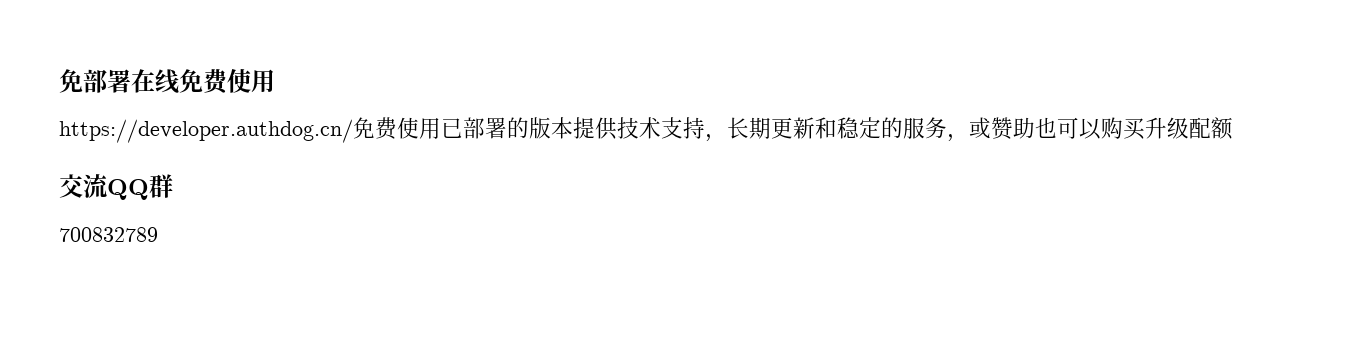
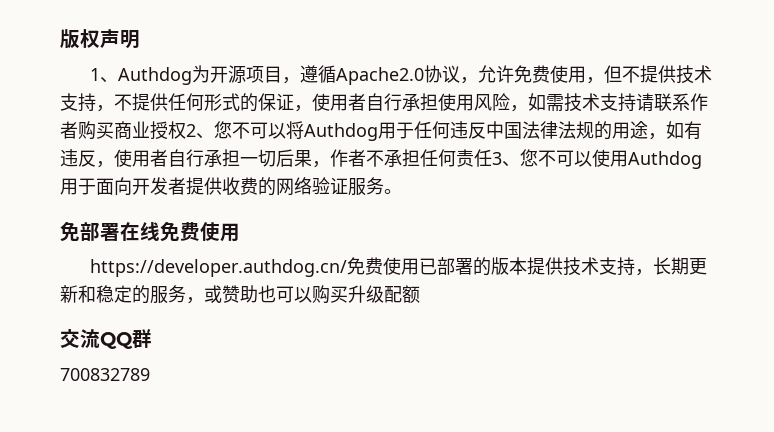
(59, 81) none -> [60,29,140,49] [90,65,713,85] [60,93,708,112] [60,121,702,141] [60,149,702,169] [60,177,402,196] 版权声明 // 1、Authdog为开源项目，遵循Apache2.0协议，允许免费使用，但不提供技术支持，不提供任何形式的保证，使用者自行承担使用风险，如需技术支持请联系作者购买商业授权2、您不可以将Authdog用于任何违反中国法律法规的用途，如有违反，使用者自行承担一切后果，作者不承担任何责任3、您不可以使用Authdog用于面向开发者提供收费的网络验证服务。 //

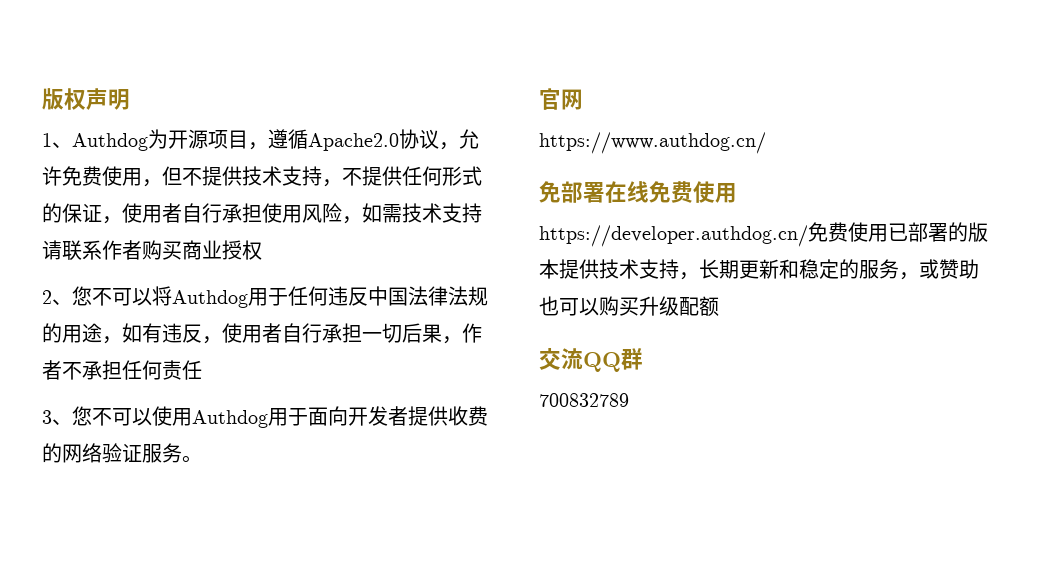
(186, 130) none -> (262, 250) //
(492, 158) none -> (202, 370) //
(402, 191) none -> [539,88,583,110] [539,132,766,154] // 官网 // https://www.authdog.cn/

